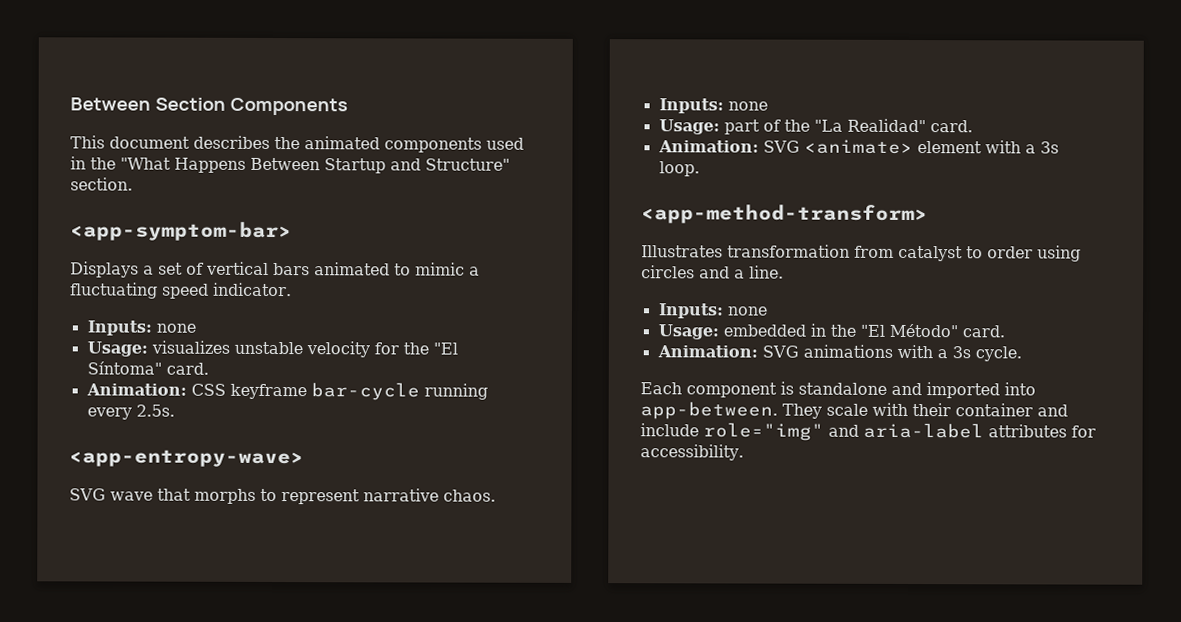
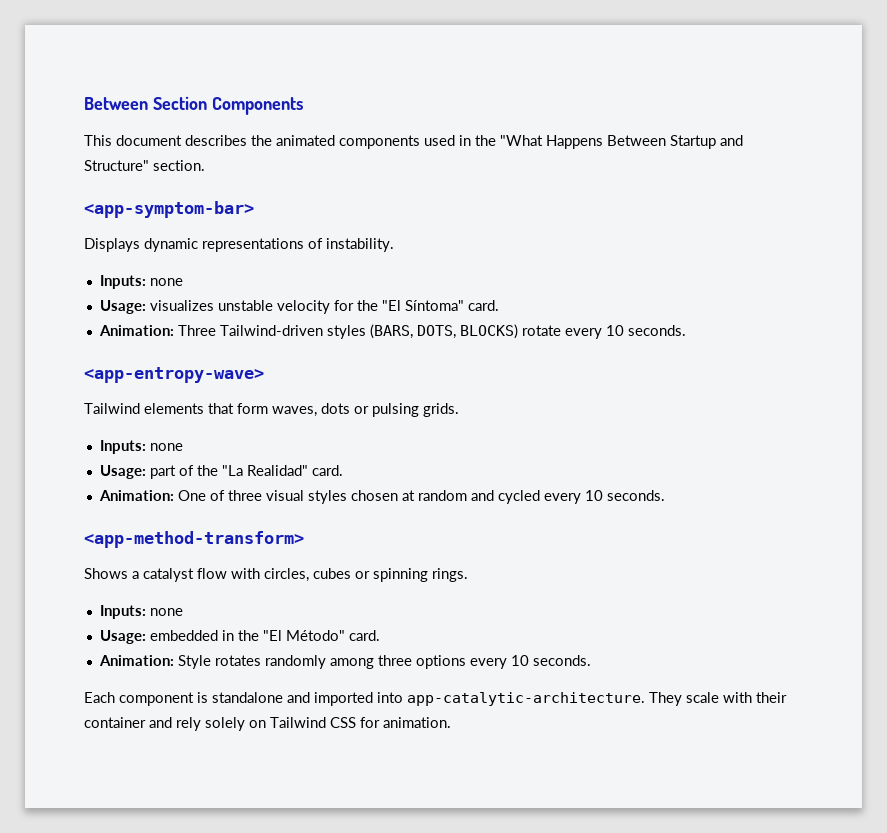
[143,261,480,276] [70,282,292,299] a set of vertical bars animated to mimic a fluctuating speed indicator. -> [144,238,394,252] dynamic representations of instability.
[190,382,488,401] [86,404,175,420] [69,449,304,468] [69,488,496,505] CSS keyframe bar-cycle running every 2.5s. // <app-entropy-wave> // SVG wave that morphs to represent narrative chaos. -> [177,324,686,339] [84,367,264,383] [84,403,459,417] Three Tailwind-driven styles (BARS, DOTS, BLOCKS) rotate every 10 seconds. // <app-entropy-wave> // Tailwind elements that form waves, dots or pulsing grids.
[762,139,1059,155] [658,161,700,177] [641,204,928,225] [641,244,1081,262] [641,265,784,279] SVG <animate> element with a 3s loop. // <app-method-transform> // Illustrates transformation from catalyst to order using circles and a line. -> [177,490,665,504] [84,531,304,548] [84,568,468,582] One of three visual styles chosen at random and cycled every 10 seconds. // <app-method-transform> // Shows a catalyst flow with circles, cubes or spinning rings.
[761,344,1022,362] SVG animations with a 3s cycle. -> [177,655,591,669] Style rotates randomly among three options every 10 seconds.
[640,401,778,420] app-between. -> [407,692,645,706] app-catalytic-architecture.
[640,422,1096,441] [640,444,744,461] include role="img" and aria-label attributes for accessibility. -> [176,717,451,731] rely solely on Tailwind CSS for animation.

